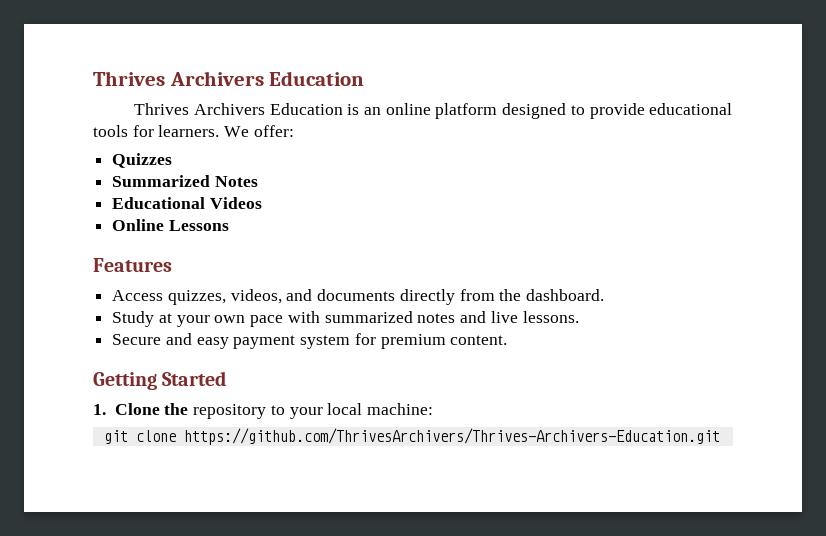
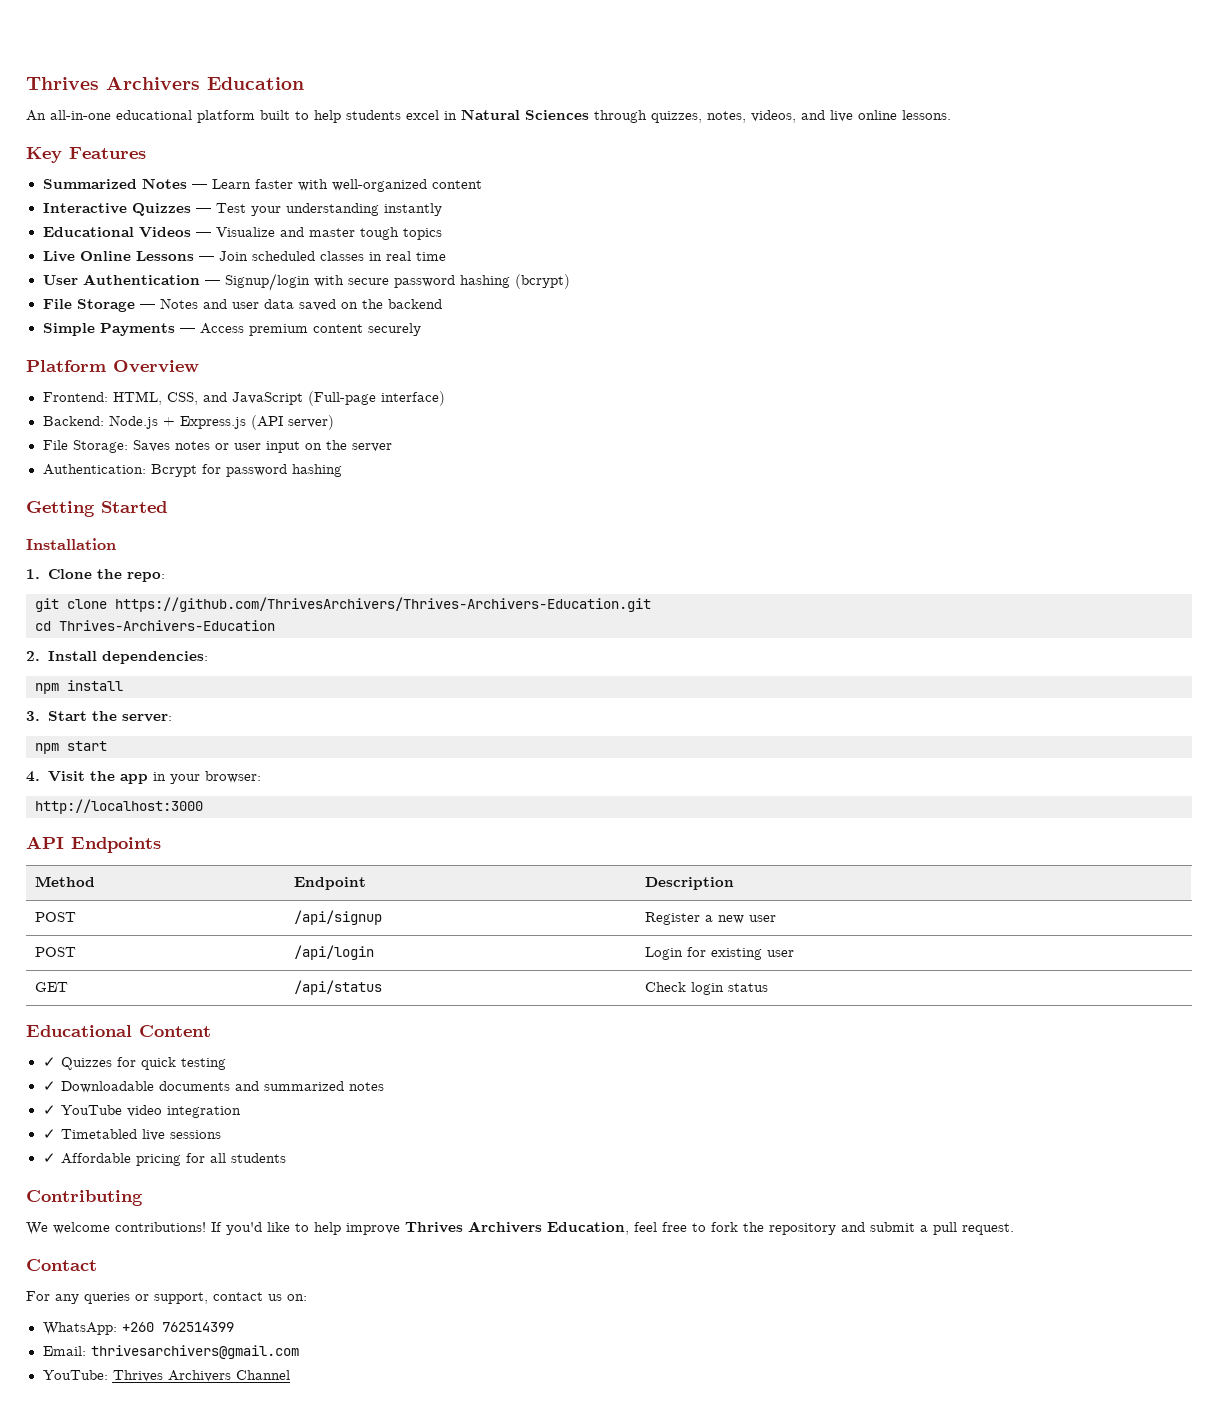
[134,103,733,119] [93,125,294,137] [112,153,173,168] [112,175,258,187] [112,197,262,209] [112,219,229,231] [93,258,172,272] [112,289,605,305] [112,311,579,327] [112,333,508,349] Thrives Archivers Education is an online platform designed to provide educational tools for learners. We offer: // Quizzes // Summarized Notes // Educational Videos // Online Lessons // Features // Access quizzes, videos, and documents directly from the dashboard. // Study at your own pace with summarized notes and live lessons. // Secure and easy payment system for premium content. -> [26,109,951,123] [26,147,146,163] [42,178,482,192] [42,203,442,216] [42,227,442,240] [42,251,446,262] [42,273,570,291] [42,298,442,312] [42,323,421,336] [26,360,199,373] [42,391,445,406] [42,415,334,430] [42,440,392,453] [42,464,342,477] An all-in-one educational platform built to help students excel in Natural Sciences through quizzes, notes, videos, and live online lessons. // Key Features // Summarized Notes — Learn faster with well-organized content // Interactive Quizzes — Test your understanding instantly // Educational Videos — Visualize and master tough topics // Live Online Lessons — Join scheduled classes in real time // User Authentication — Signup/login with secure password hashing (bcrypt) // File Storage — Notes and user data saved on the backend // Simple Payments — Access premium content securely // Platform Overview // Frontend: HTML, CSS, and JavaScript (Full-page interface) // Backend: Node.js + Express.js (API server) // File Storage: Saves notes or user input on the server // Authentication: Bcrypt for password hashing
(227, 378) none -> [26,538,116,550] // Installation
[193,403,434,419] [103,428,720,445] repository to your local machine: // git clone https://github.com/ThrivesArchivers/Thrives-Archivers-Education.git -> [126,572,165,582] [35,597,651,612] [35,620,275,631] [26,651,208,664] [35,680,123,694] [26,711,172,722] [35,741,107,754] [26,771,261,784] [35,799,203,814] [26,836,161,853] [35,876,96,887] [294,877,367,890] [645,877,735,890] [35,912,77,922] [294,910,383,925] [645,912,777,925] [35,947,77,957] [294,945,375,960] [645,947,795,960] [35,982,69,992] [294,980,383,995] [645,982,769,995] [26,1025,211,1037] [42,1057,226,1070] [42,1081,384,1093] [42,1105,241,1118] [42,1129,221,1141] [42,1153,286,1166] [26,1190,143,1206] [26,1221,1014,1235] [26,1259,97,1271] [26,1291,307,1304] [42,1322,234,1335] [42,1345,299,1359] [42,1370,290,1382] repo: // git clone https://github.com/ThrivesArchivers/Thrives-Archivers-Education.git // cd Thrives-Archivers-Education // 2. Install dependencies: // npm install // 3. Start the server: // npm start // 4. Visit the app in your browser: // http://localhost:3000 // API Endpoints // Method | Endpoint | Description // POST | /api/signup | Register a new user // POST | /api/login | Login for existing user // GET | /api/status | Check login status // Educational Content // ✓ Quizzes for quick testing // ✓ Downloadable documents and summarized notes // ✓ YouTube video integration // ✓ Timetabled live sessions // ✓ Affordable pricing for all students // Contributing // We welcome contributions! If you'd like to help improve Thrives Archivers Education, feel free to fork the repository and submit a pull request. // Contact // For any queries or support, contact us on: // WhatsApp: +260 762514399 // Email: thrivesarchivers@gmail.com // YouTube: Thrives Archivers Channel

